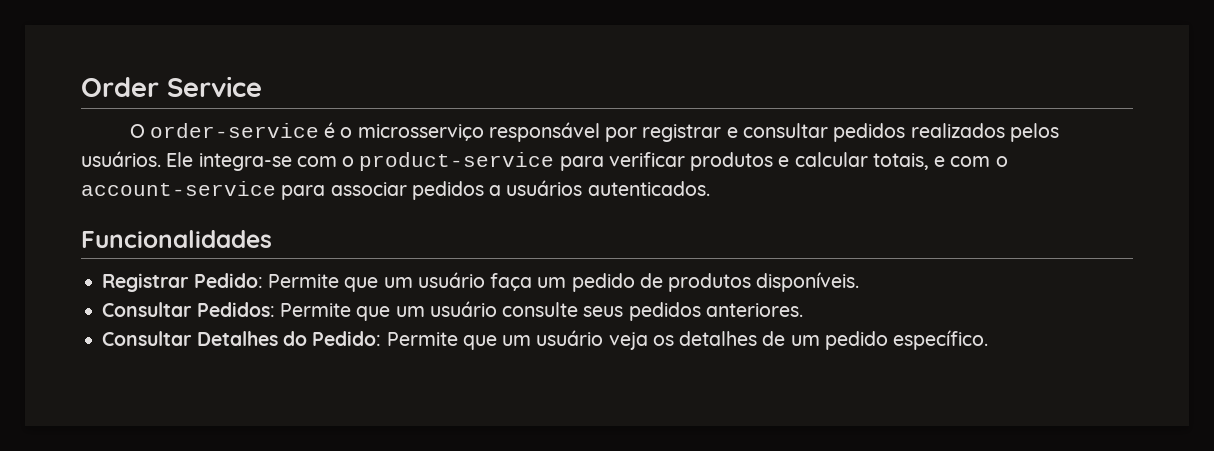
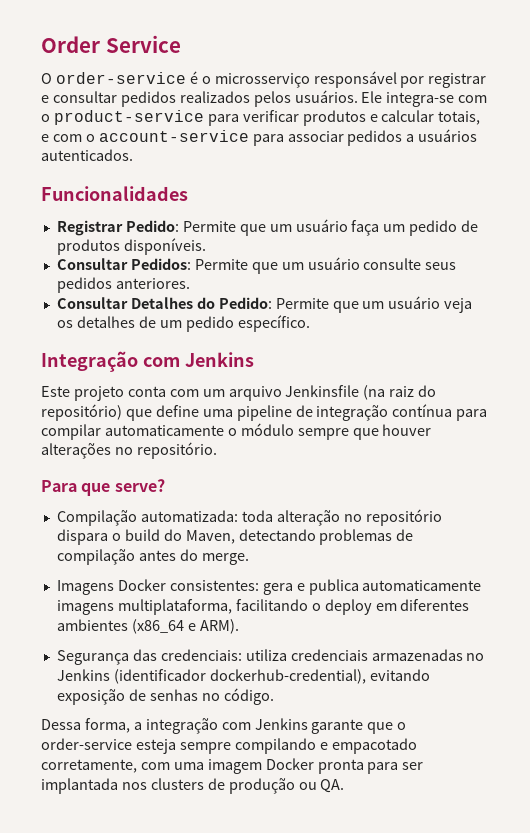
(989, 340) none -> [41,351,254,372] [41,385,437,401] [41,404,488,421] [41,423,432,440] [41,442,217,459] [41,479,165,496] [56,509,442,526] [56,529,414,545] [56,549,249,565] [56,579,482,595] [56,599,470,615] [56,619,239,634] [56,649,485,665] [56,669,430,684] [56,688,274,705] [41,718,407,734] [41,738,417,754] [41,758,424,774] [41,778,345,794] // Integração com Jenkins // Este projeto conta com um arquivo Jenkinsfile (na raiz do repositório) que define uma pipeline de integração contínua para compilar automaticamente o módulo sempre que houver alterações no repositório. // Para que serve? // Compilação automatizada: toda alteração no repositório dispara o build do Maven, detectando problemas de compilação antes do merge. // Imagens Docker consistentes: gera e publica automaticamente imagens multiplataforma, facilitando o deploy em diferentes ambientes (x86_64 e ARM). // Segurança das credenciais: utiliza credenciais armazenadas no Jenkins (identificador dockerhub-credential), evitando exposição de senhas no código. // Dessa forma, a integração com Jenkins garante que o order-service esteja sempre compilando e empacotado corretamente, com uma imagem Docker pronta para ser implantada nos clusters de produção ou QA.

